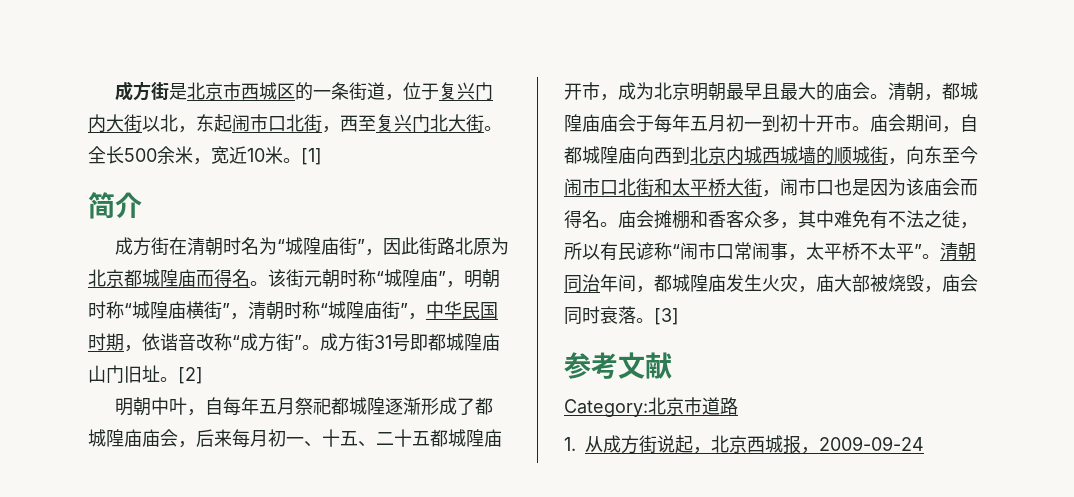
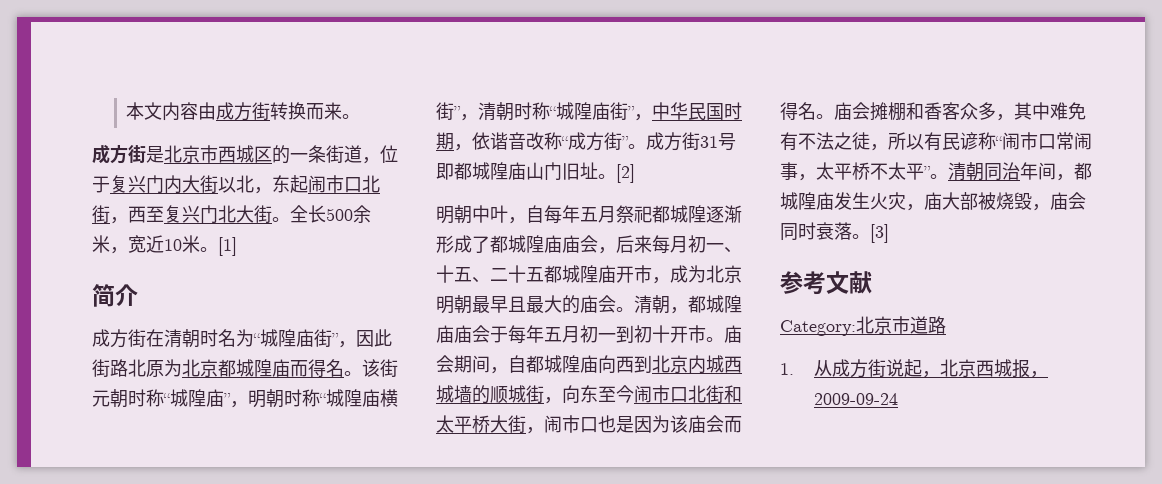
(115, 91) none -> [126,102,361,121] 本文内容由成方街转换而来。 //

